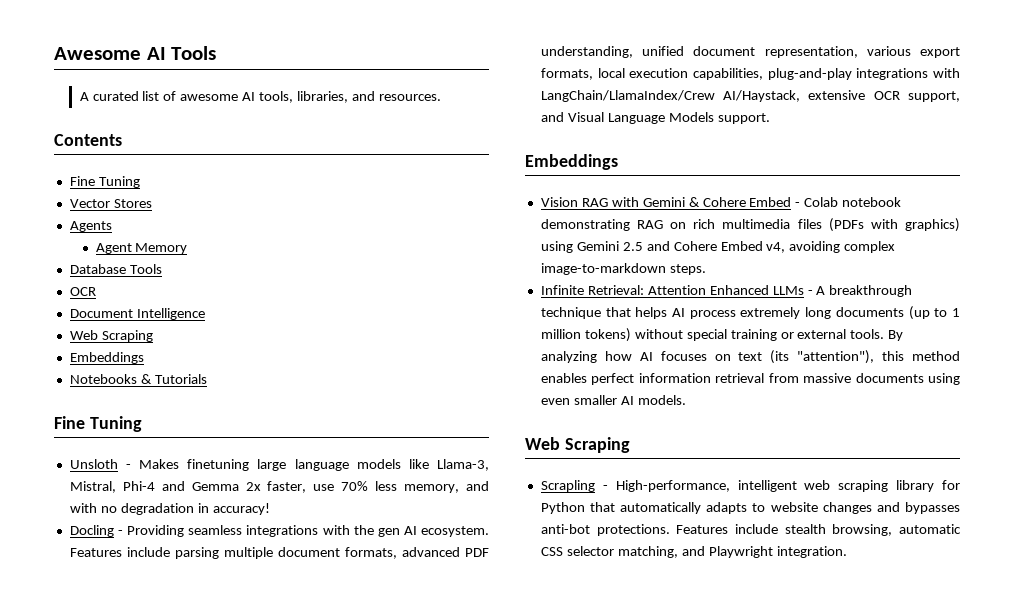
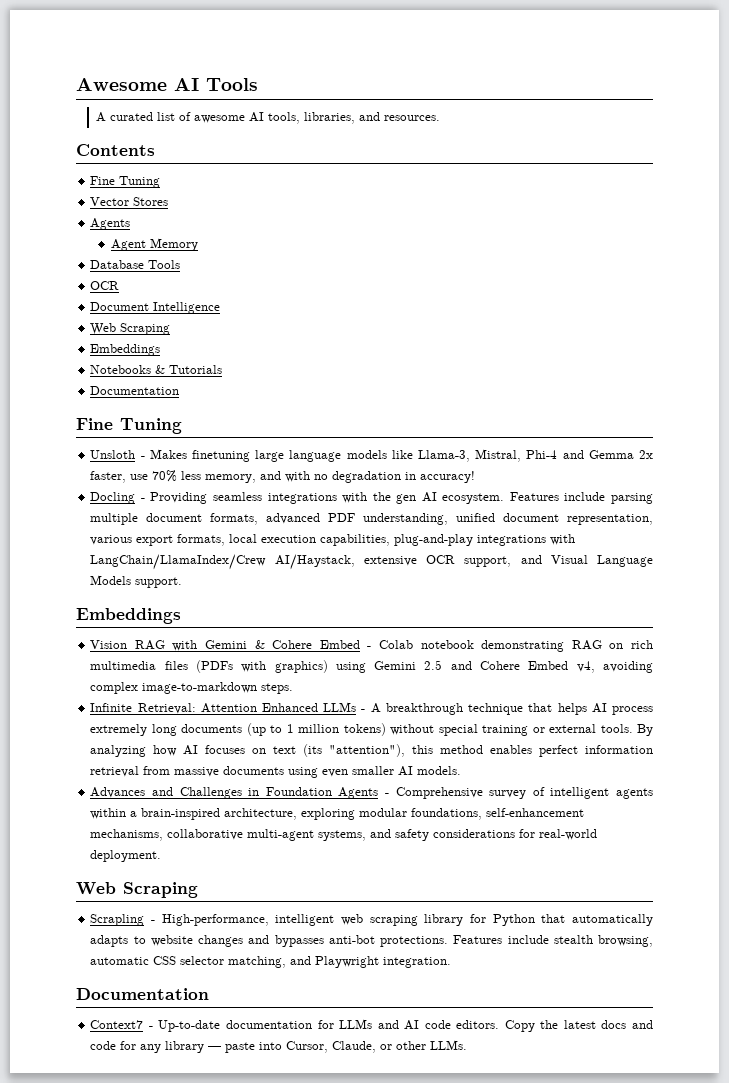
(207, 379) none -> [90,386,180,395] // Documentation
(686, 400) none -> [90,787,654,799] [90,808,585,820] [90,829,598,841] [90,850,162,862] // Advances and Challenges in Foundation Agents - Comprehensive survey of intelligent agents within a brain-inspired architecture, exploring modular foundations, self-enhancement mechanisms, collaborative multi-agent systems, and safety considerations for real-world deployment.
(847, 552) none -> [76,988,209,1000] [90,1019,653,1032] [90,1040,468,1053] // Documentation // Context7 - Up-to-date documentation for LLMs and AI code editors. Copy the latest docs and code for any library — paste into Cursor, Claude, or other LLMs.

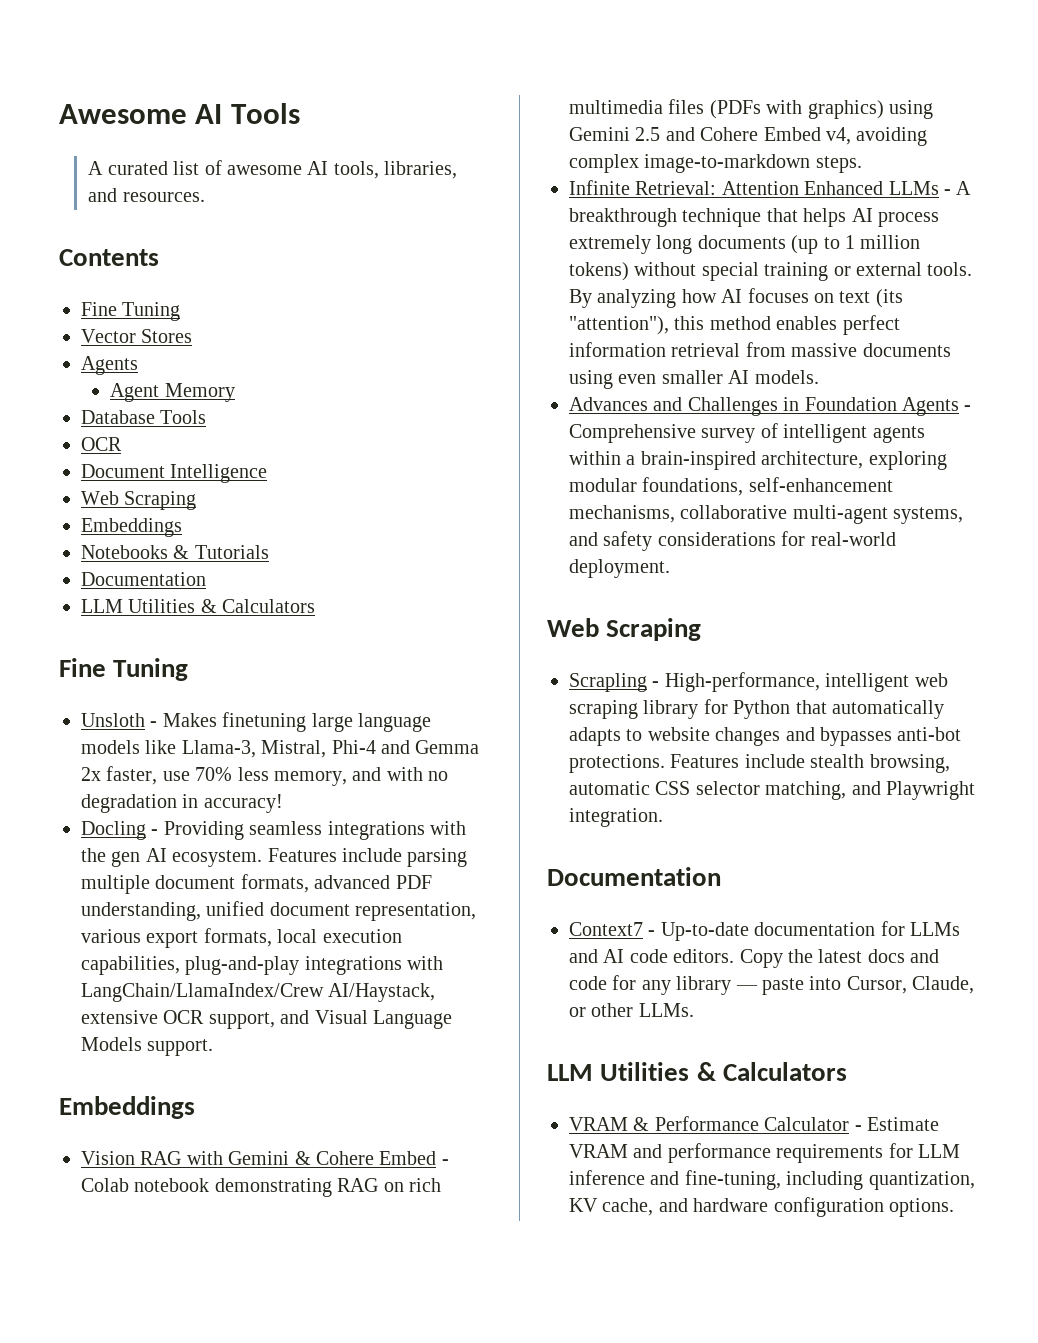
(180, 390) none -> [81,599,316,613] // LLM Utilities & Calculators
(468, 1045) none -> [547,1062,847,1081] [569,1116,939,1131] [569,1143,960,1163] [569,1170,975,1190] [569,1197,954,1217] // LLM Utilities & Calculators // VRAM & Performance Calculator - Estimate VRAM and performance requirements for LLM inference and fine-tuning, including quantization, KV cache, and hardware configuration options.

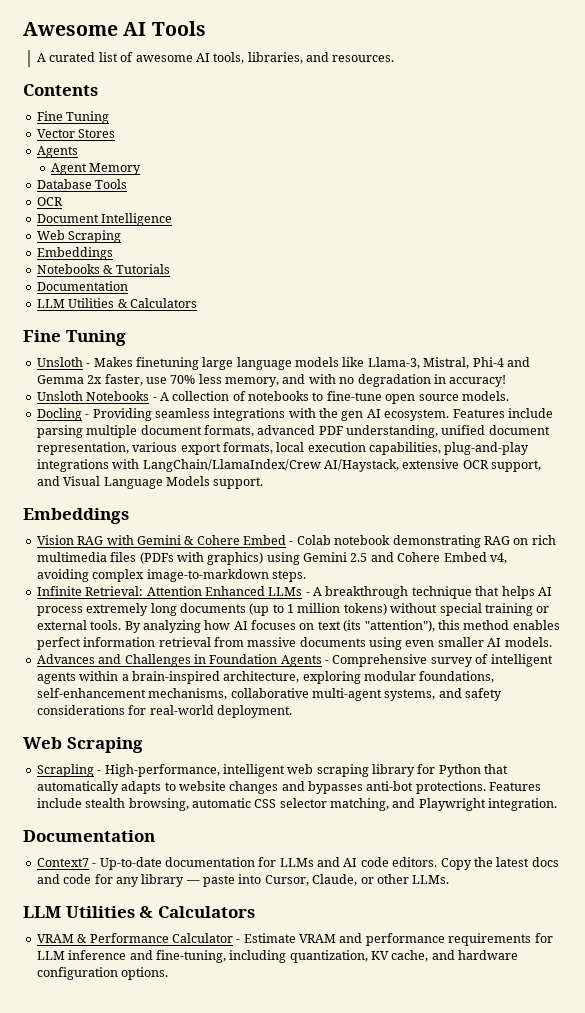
(283, 803) none -> [36,391,509,404] // Unsloth Notebooks - A collection of notebooks to fine-tune open source models.

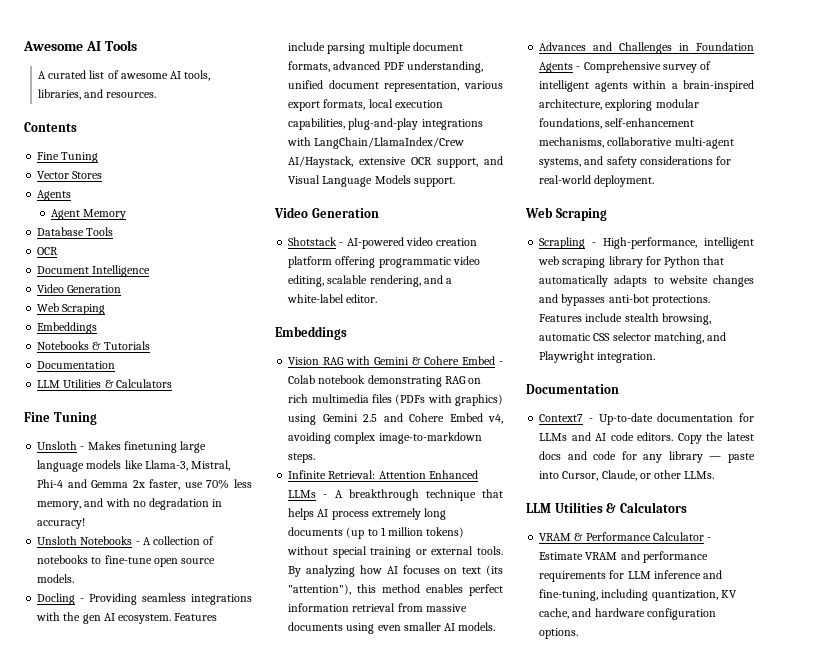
(173, 219) none -> [37,284,122,293] // Video Generation
(264, 483) none -> [274,207,379,218] [288,237,478,249] [288,256,480,268] [288,275,453,287] [287,294,378,303] // Video Generation // Shotstack - AI-powered video creation platform offering programmatic video editing, scalable rendering, and a white-label editor.

